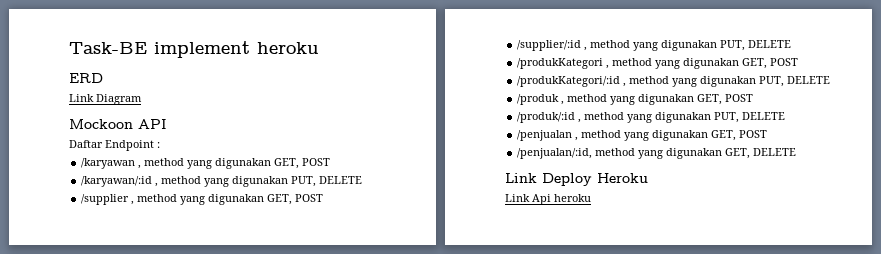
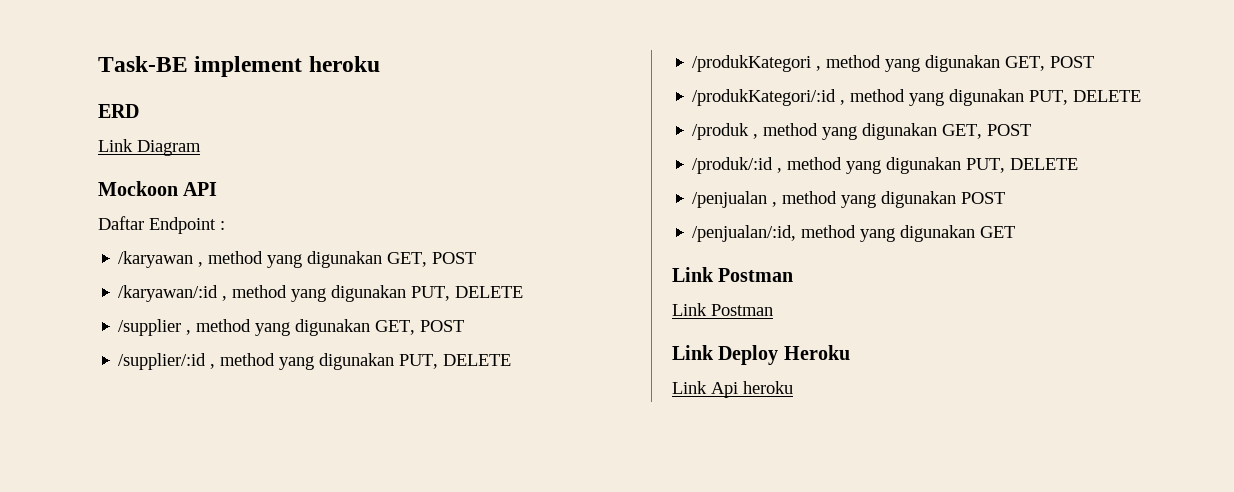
[711,130,737,141] GET, -> (957, 199) none
[725,148,797,159] GET, DELETE -> [980,226,1016,238] [672,267,794,282] [672,303,773,316] GET // Link Postman // Link Postman

